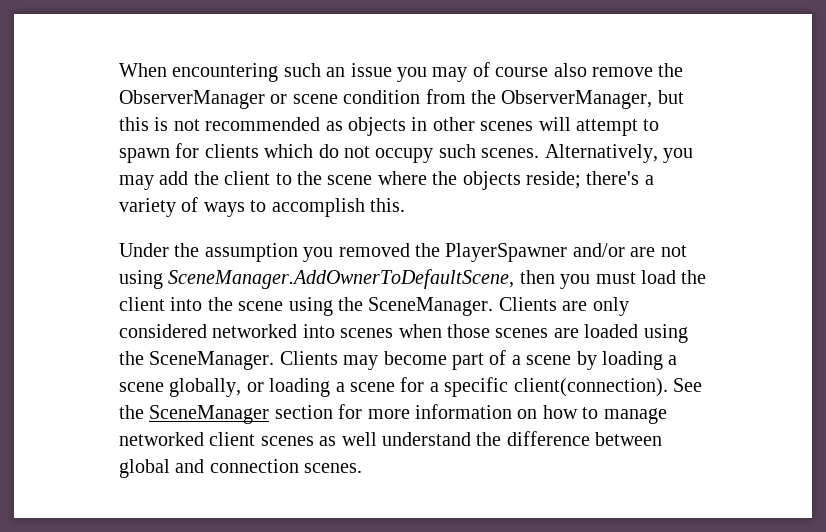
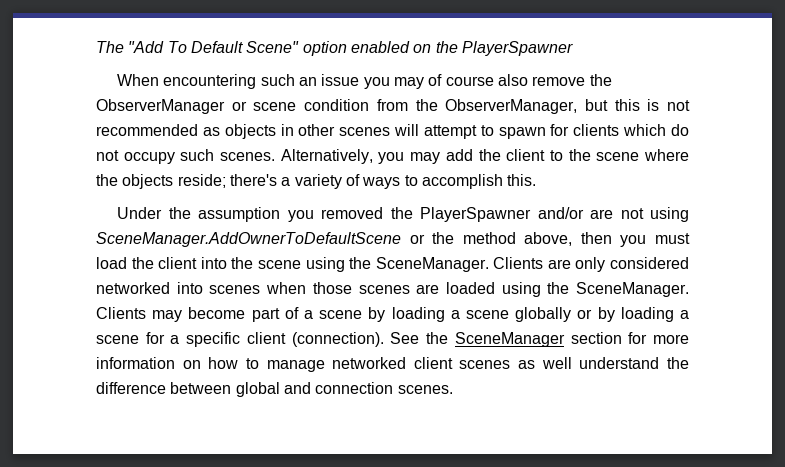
(119, 70) none -> [96,41,573,56] The "Add To Default Scene" option enabled on the PlayerSpawner //
[168,269,515,289] SceneManager.AddOwnerToDefaultScene, -> [96,232,573,247] SceneManager.AddOwnerToDefaultScene or the method above,
[169,378,264,397] globally, or -> [515,307,615,322] globally or by
[513,378,668,397] client(connection). -> [246,332,384,347] client (connection).

